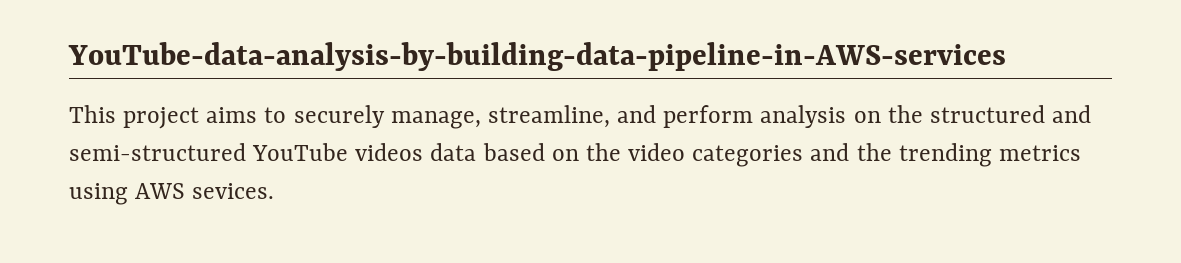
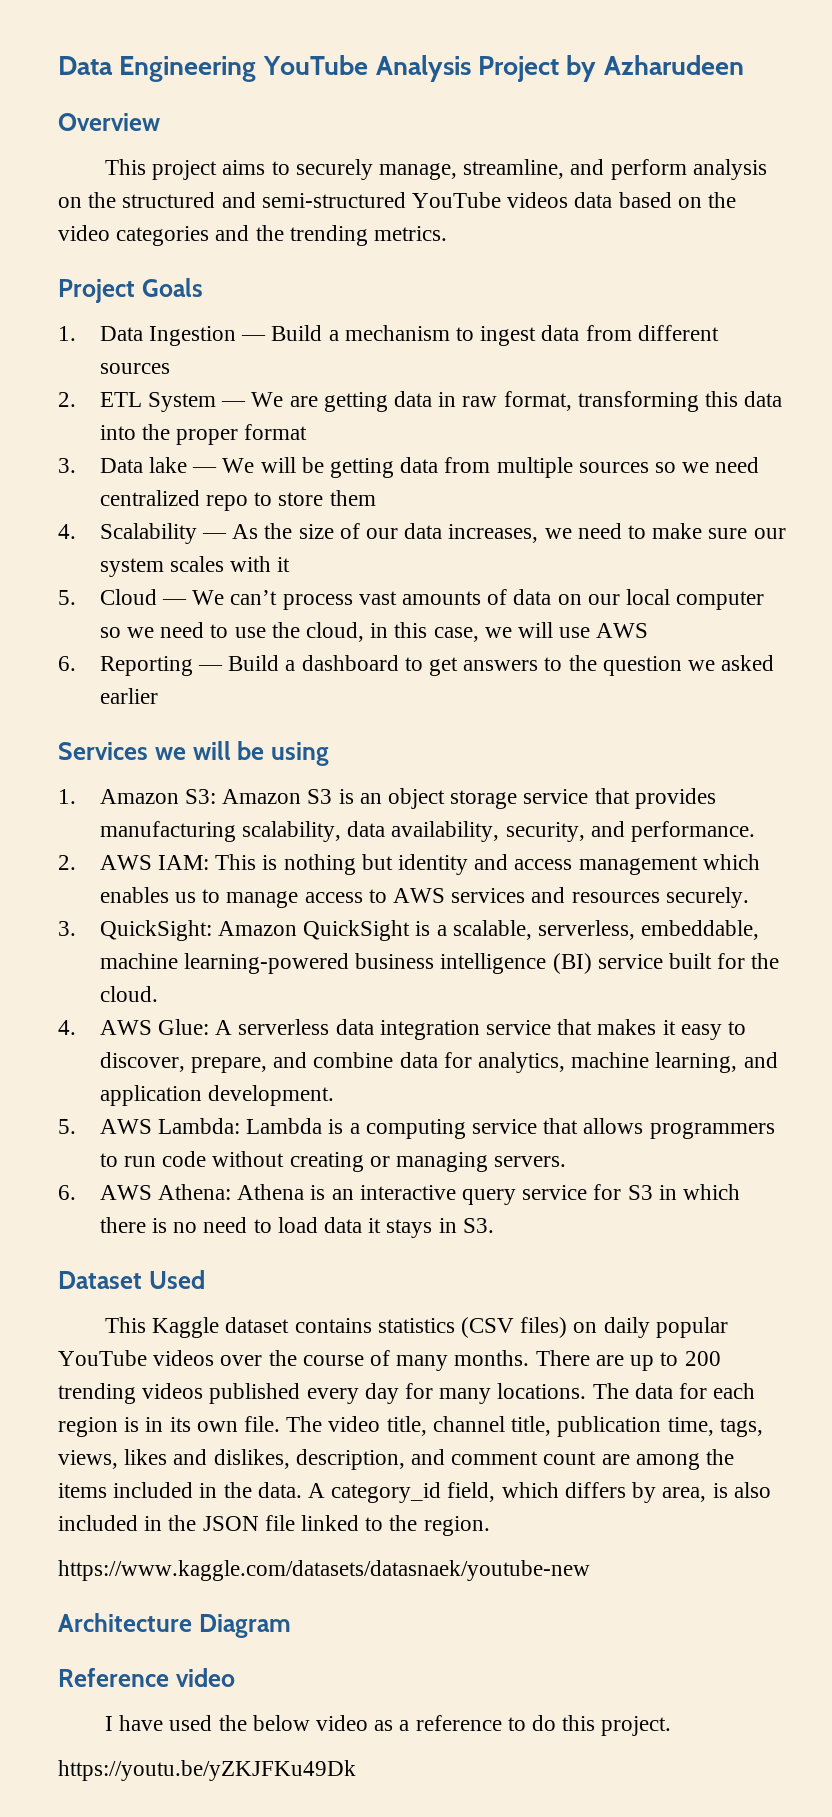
[68,42,1006,71] YouTube-data-analysis-by-building-data-pipeline-in-AWS-services -> [58,55,744,82] [58,113,160,131] Data Engineering YouTube Analysis Project by Azharudeen // Overview
[998,145,1081,161] [69,183,275,205] metrics using AWS sevices. -> [374,226,448,241] [58,278,203,303] [58,325,719,346] [99,363,170,374] [58,391,783,412] [99,424,308,445] [58,457,760,478] [99,490,376,511] [58,523,786,544] [99,556,291,577] [58,589,765,610] [99,622,649,642] [58,655,775,676] [99,688,158,704] [58,741,329,766] [58,788,716,809] [99,821,755,842] [58,854,760,875] [99,887,749,908] [58,920,760,941] [99,953,780,974] [99,986,158,1002] [58,1019,747,1040] [99,1052,778,1073] [99,1085,334,1106] [58,1118,775,1139] [99,1151,567,1172] [58,1184,741,1205] [99,1217,494,1238] [58,1270,205,1289] [104,1317,728,1338] [58,1350,721,1371] [58,1383,756,1404] [58,1416,763,1437] [58,1449,735,1470] [58,1482,771,1503] [58,1515,490,1536] [58,1560,590,1581] [58,1613,291,1638] [58,1668,235,1687] [104,1715,672,1736] [58,1760,356,1781] metrics. // Project Goals // 1. Data Ingestion — Build a mechanism to ingest data from different sources // 2. ETL System — We are getting data in raw format, transforming this data into the proper format // 3. Data lake — We will be getting data from multiple sources so we need centralized repo to store them // 4. Scalability — As the size of our data increases, we need to make sure our system scales with it // 5. Cloud — We can’t process vast amounts of data on our local computer so we need to use the cloud, in this case, we will use AWS // 6. Reporting — Build a dashboard to get answers to the question we asked earlier // Services we will be using // 1. Amazon S3: Amazon S3 is an object storage service that provides manufacturing scalability, data availability, security, and performance. // 2. AWS IAM: This is nothing but identity and access management which enables us to manage access to AWS services and resources securely. // 3. QuickSight: Amazon QuickSight is a scalable, serverless, embeddable, machine learning-powered business intelligence (BI) service built for the cloud. // 4. AWS Glue: A serverless data integration service that makes it easy to discover, prepare, and combine data for analytics, machine learning, and application development. // 5. AWS Lambda: Lambda is a computing service that allows programmers to run code without creating or managing servers. // 6. AWS Athena: Athena is an interactive query service for S3 in which there is no need to load data it stays in S3. // Dataset Used // This Kaggle dataset contains statistics (CSV files) on daily popular YouTube videos over the course of many months. There are up to 200 trending videos published every day for many locations. The data for each region is in its own file. The video title, channel title, publication time, tags, views, likes and dislikes, description, and comment count are among the items included in the data. A category_id field, which differs by area, is also included in the JSON file linked to the region. // https://www.kaggle.com/datasets/datasnaek/youtube-new // Architecture Diagram // Reference video // I have used the below video as a reference to do this project. // https://youtu.be/yZKJFKu49Dk

